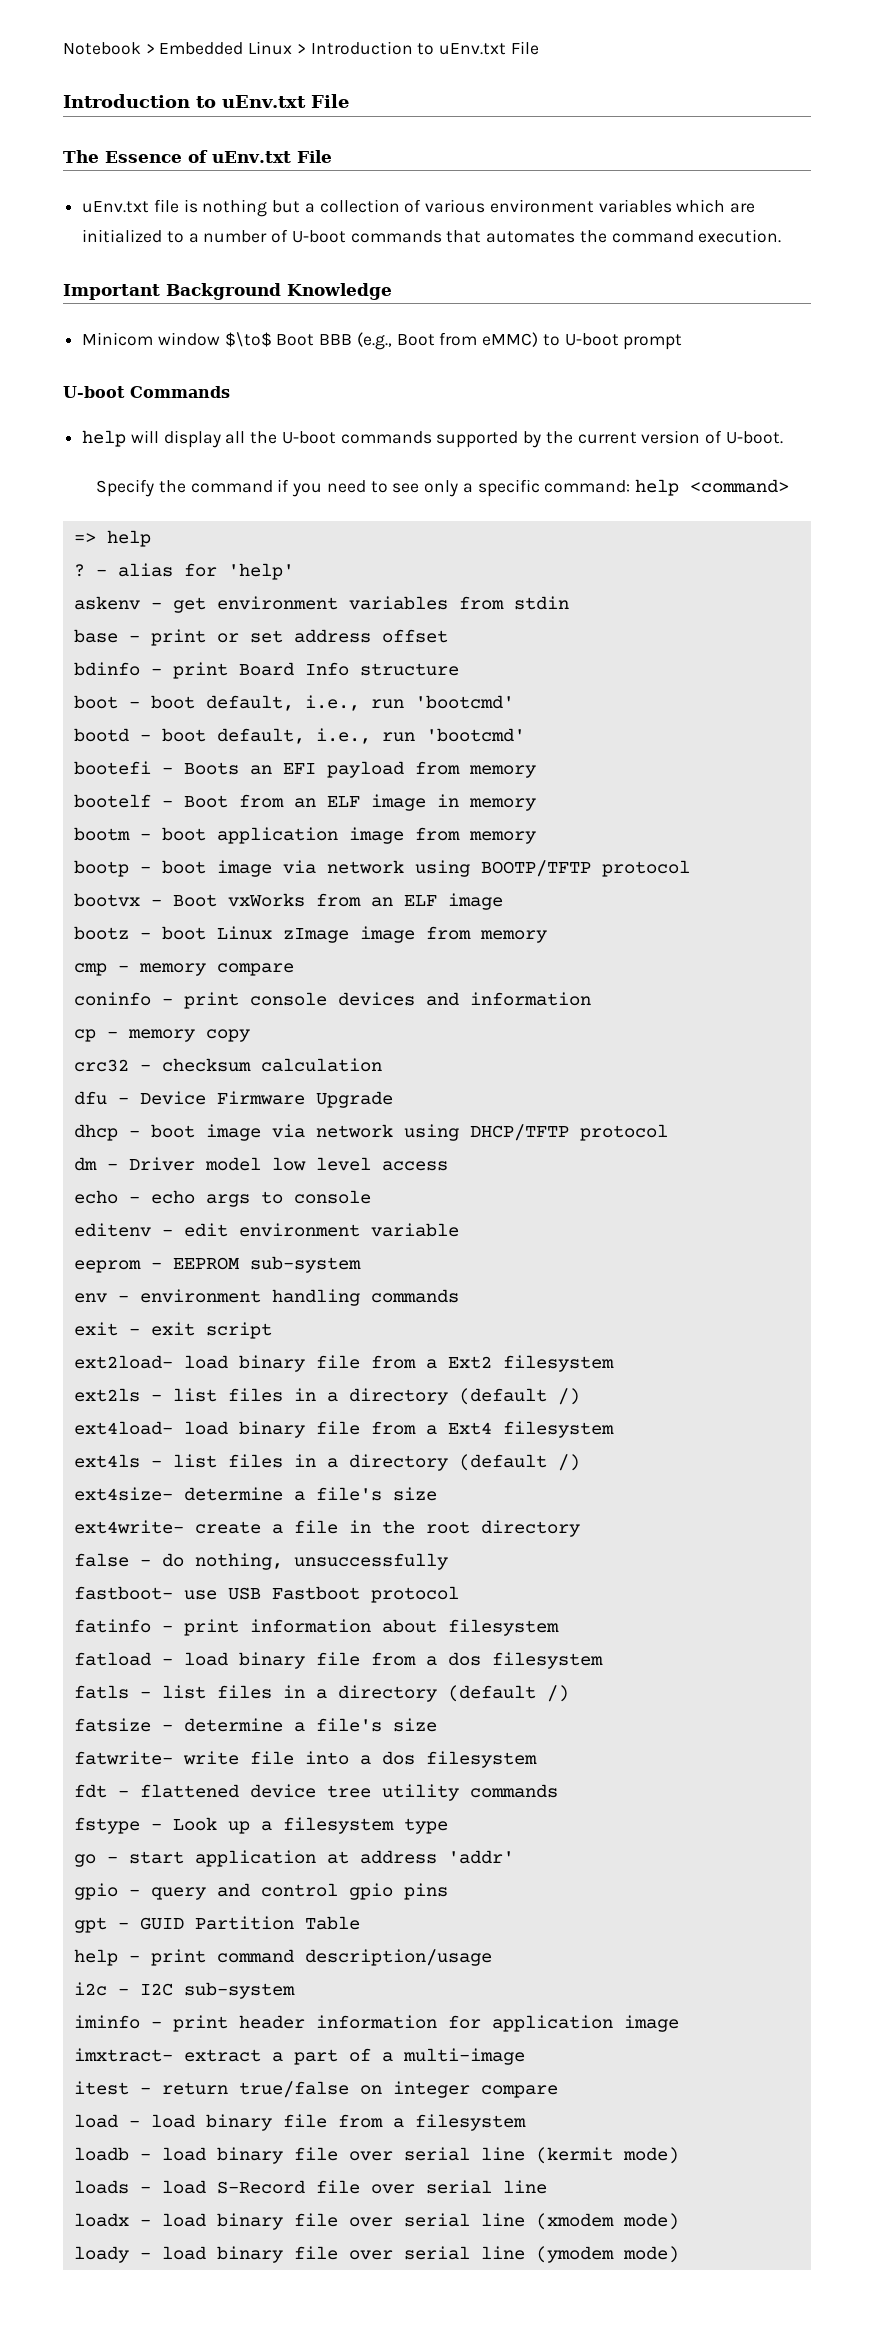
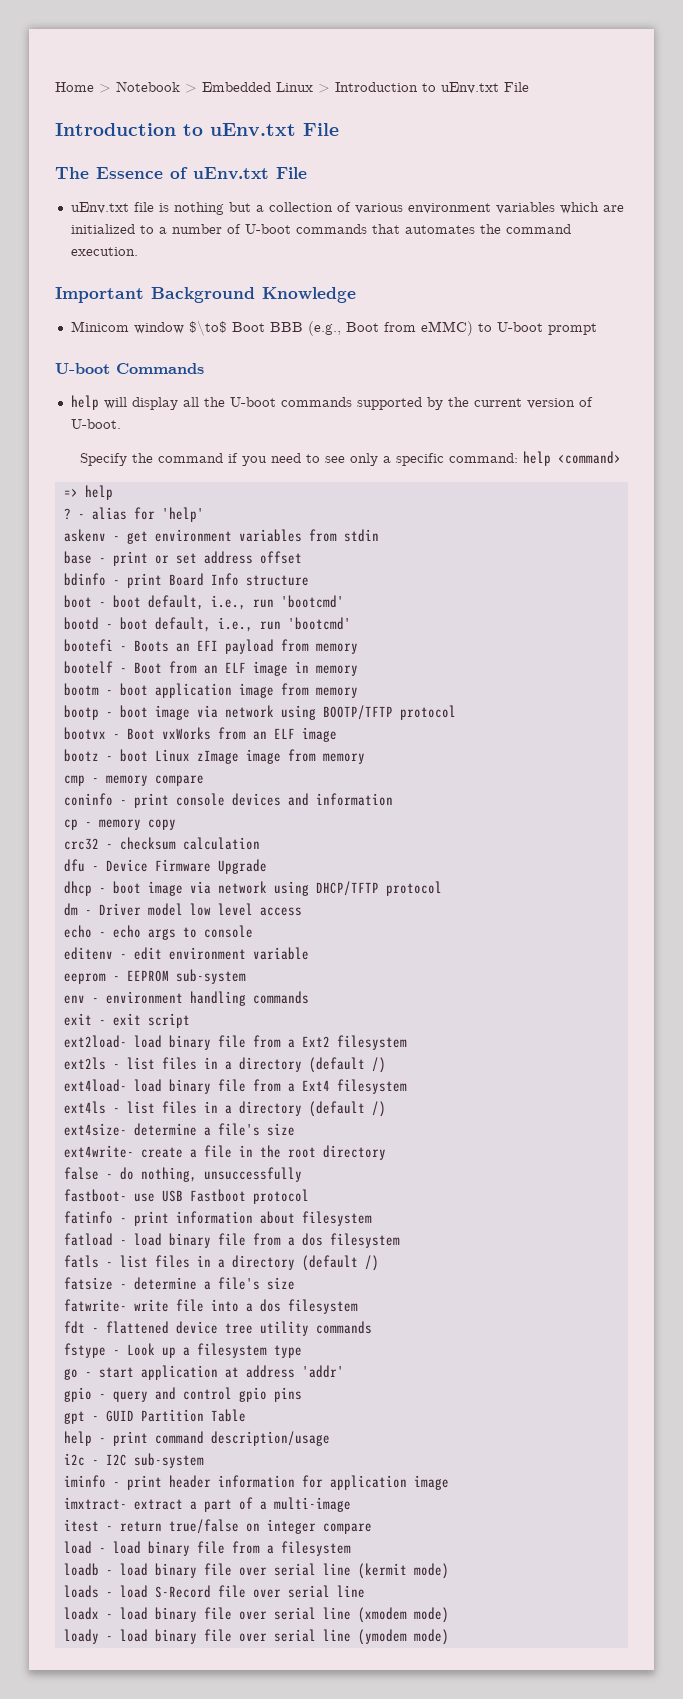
(63, 48) none -> [55,82,111,93] Home >

